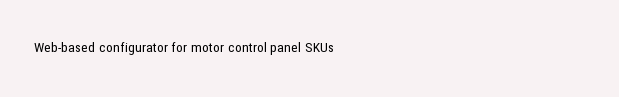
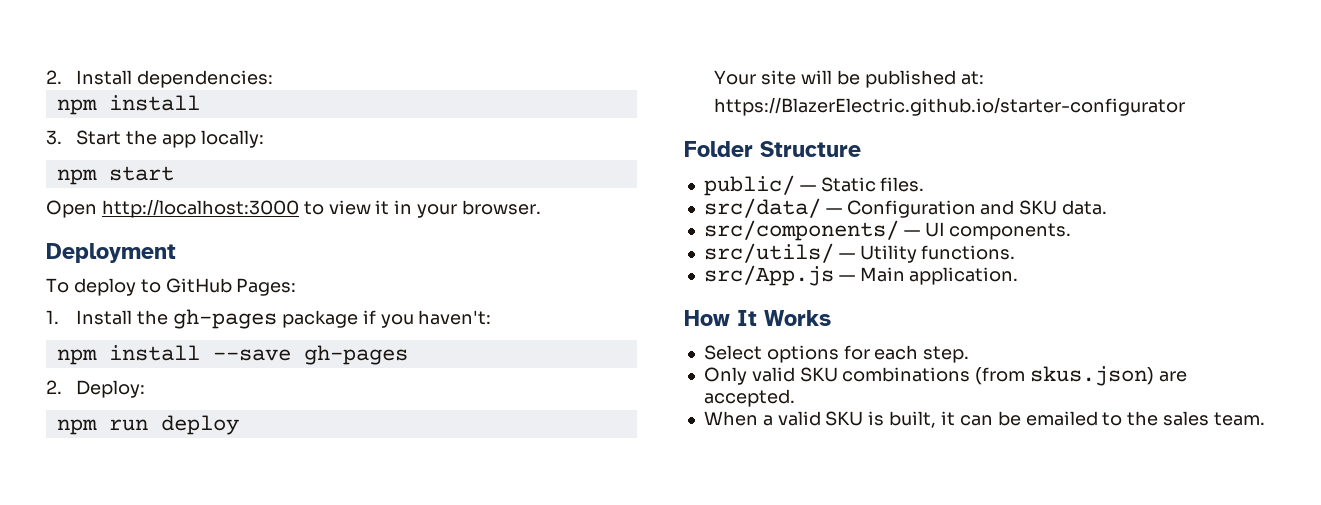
[34,42,334,55] Web-based configurator for motor control panel SKUs -> [46,70,274,88] [56,95,200,115] [46,130,264,148] [56,166,174,185] [46,199,542,218] [46,243,176,263] [46,278,297,296] [46,309,492,329] [56,345,408,365] [46,380,146,398] [56,415,239,435] [714,70,984,88] [714,97,1186,116] [684,141,861,157] [703,175,925,196] [703,198,1108,218] [703,220,1072,241] [703,243,1016,263] [703,265,1019,286] [684,310,831,326] [703,345,970,363] [703,366,1187,386] [703,389,795,407] [703,411,1265,428] 2. Install dependencies: // npm install // 3. Start the app locally: // npm start // Open http://localhost:3000 to view it in your browser. // Deployment // To deploy to GitHub Pages: // 1. Install the gh-pages package if you haven't: // npm install --save gh-pages // 2. Deploy: // npm run deploy // Your site will be published at: // https://BlazerElectric.github.io/starter-configurator // Folder Structure // public/ — Static files. // src/data/ — Configuration and SKU data. // src/components/ — UI components. // src/utils/ — Utility functions. // src/App.js — Main application. // How It Works // Select options for each step. // Only valid SKU combinations (from skus.json) are accepted. // When a valid SKU is built, it can be emailed to the sales team.

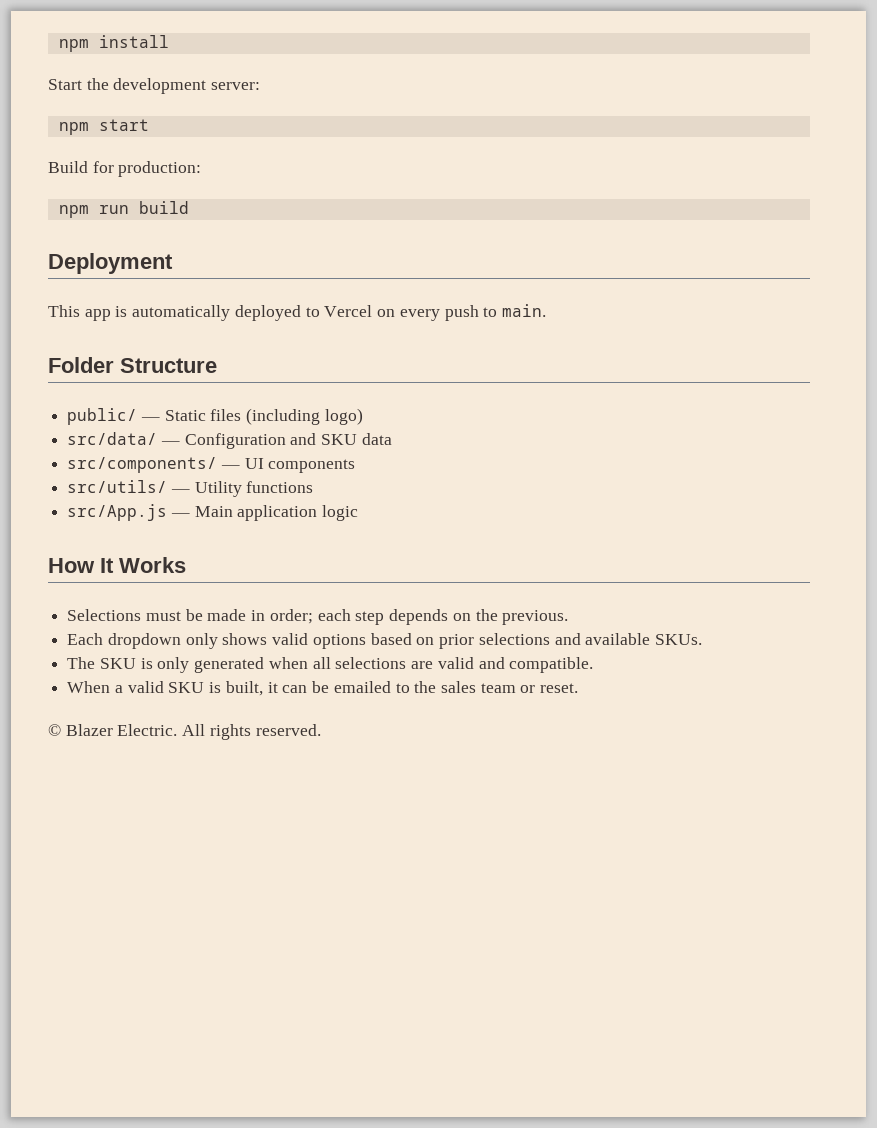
[46,70,274,88] 2. Install dependencies: // -> (58, 45) none
[46,130,62,145] 3. -> (169, 41) none
[161,130,264,148] app locally: -> [113,78,261,94] development server:
[46,199,542,218] [46,243,176,263] [46,278,297,296] [46,309,492,329] [56,345,408,365] [46,380,146,398] [56,415,239,435] [714,70,984,88] [714,97,1186,116] Open http://localhost:3000 to view it in your browser. // Deployment // To deploy to GitHub Pages: // 1. Install the gh-pages package if you haven't: // npm install --save gh-pages // 2. Deploy: // npm run deploy // Your site will be published at: // https://BlazerElectric.github.io/starter-configurator -> [48,161,202,177] [58,201,189,218] [48,253,173,274] [48,304,546,321] Build for production: // npm run build // Deployment // This app is automatically deployed to Vercel on every push to main.
[880,177,925,192] files. -> [210,408,363,425] files (including logo)
[1062,200,1108,215] data. -> [361,433,392,445] data
[949,223,1072,240] components. -> [268,459,356,473] components
[921,245,1016,260] functions. -> [246,481,314,493] functions
[909,267,1019,285] application. -> [237,505,359,521] application logic
[703,345,970,363] [703,366,1187,386] [703,389,795,407] Select options for each step. // Only valid SKU combinations (from skus.json) are accepted. -> [67,609,569,625] [67,633,702,649] [67,657,594,673] Selections must be made in order; each step depends on the previous. // Each dropdown only shows valid options based on prior selections and available SKUs. // The SKU is only generated when all selections are valid and compatible.
[1213,412,1265,426] team. -> [480,683,579,693] [48,724,321,740] team or reset. // © Blazer Electric. All rights reserved.

